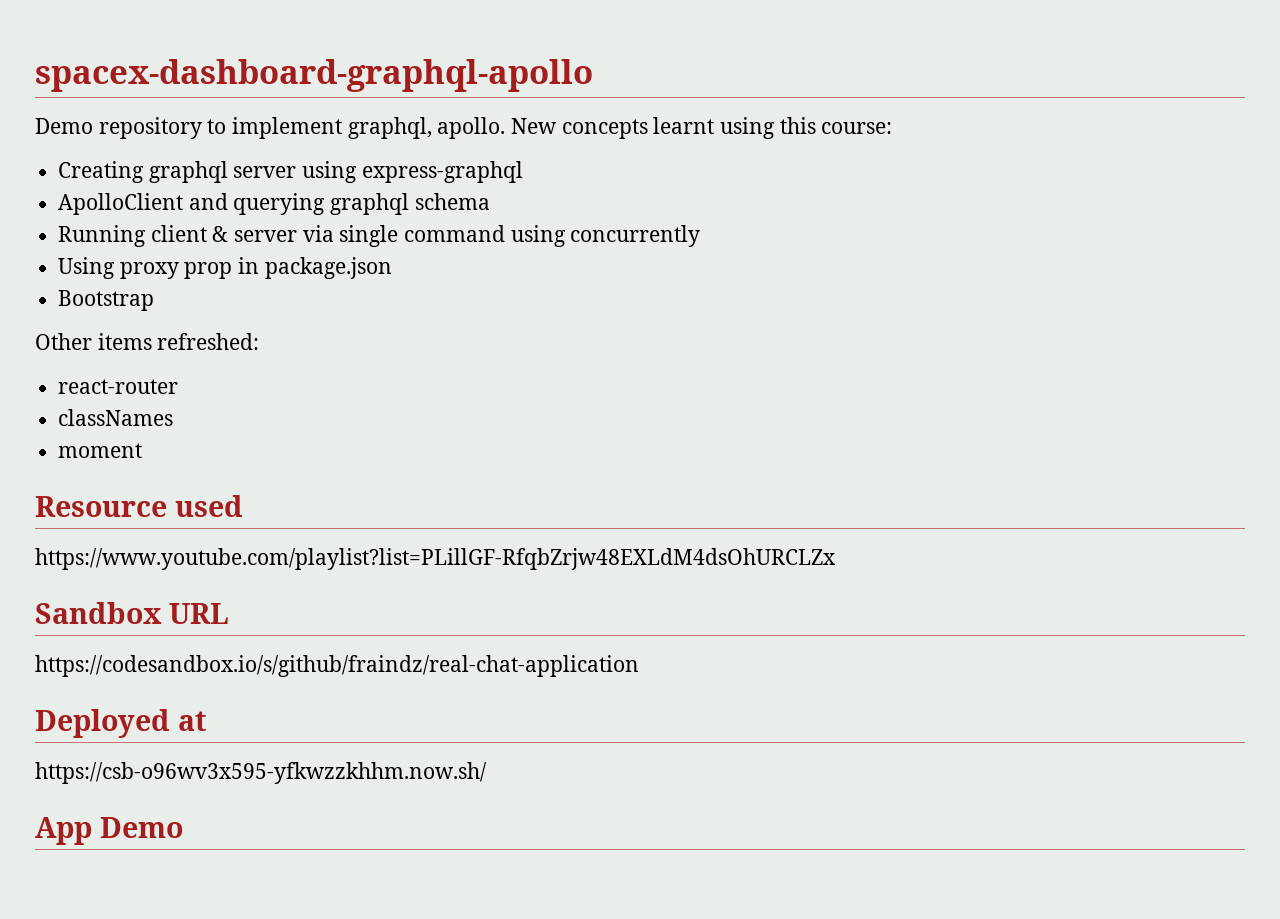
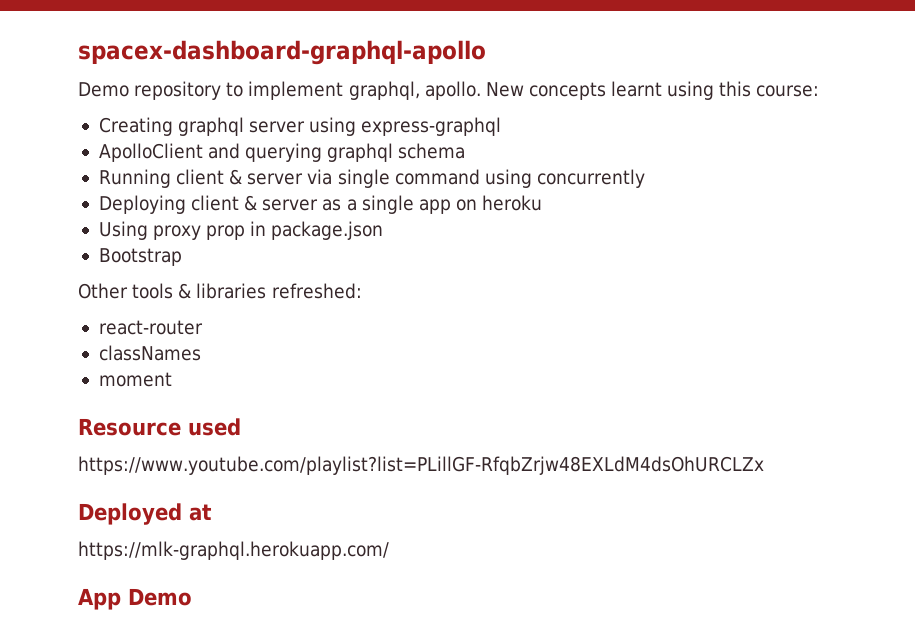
(701, 236) none -> [98,195,543,214] // Deploying client & server as a single app on heroku
[97,333,152,350] items -> [132,283,267,299] tools & libraries
[35,602,229,624] [35,655,639,677] // Sandbox URL // https://codesandbox.io/s/github/fraindz/real-chat-application -> (764, 465) none
[35,762,487,784] https://csb-o96wv3x595-yfkwzzkhhm.now.sh/ -> [78,541,389,560] https://mlk-graphql.herokuapp.com/

